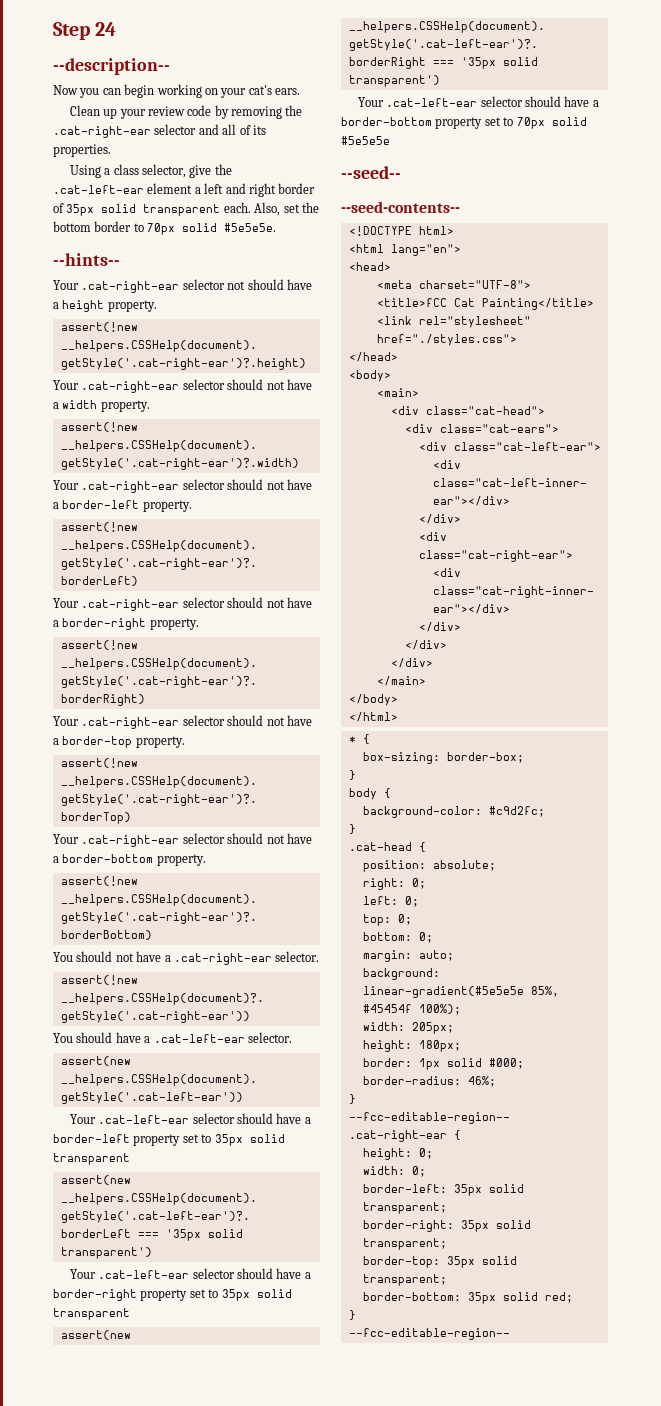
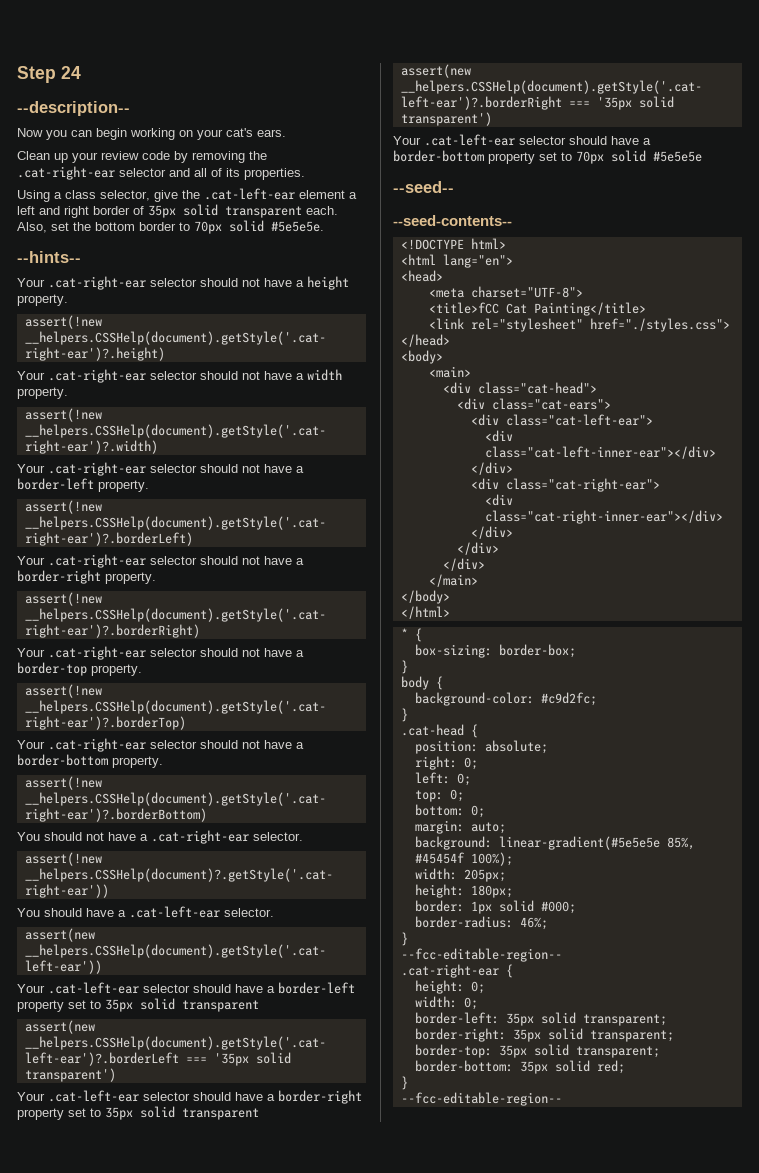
[227,279,284,290] not should -> [200,278,260,287] should not

